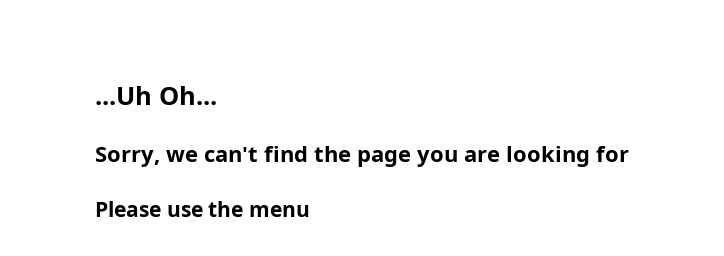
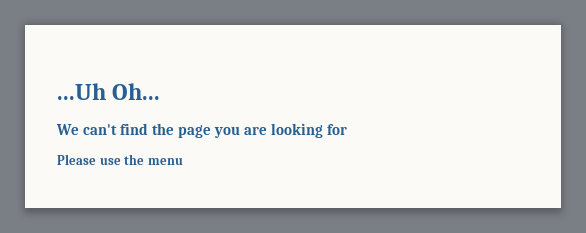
[95,147,198,167] Sorry, we -> [56,124,79,135] We

